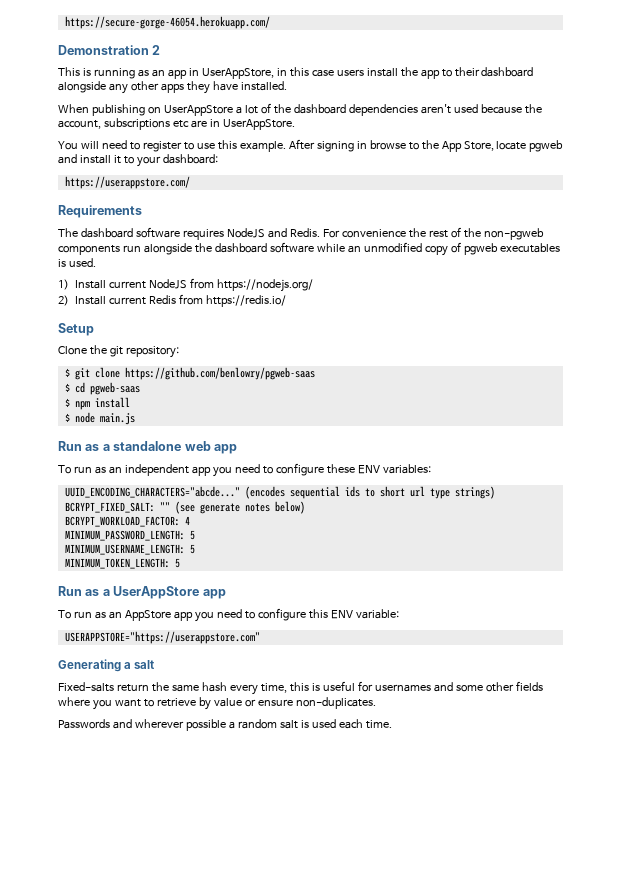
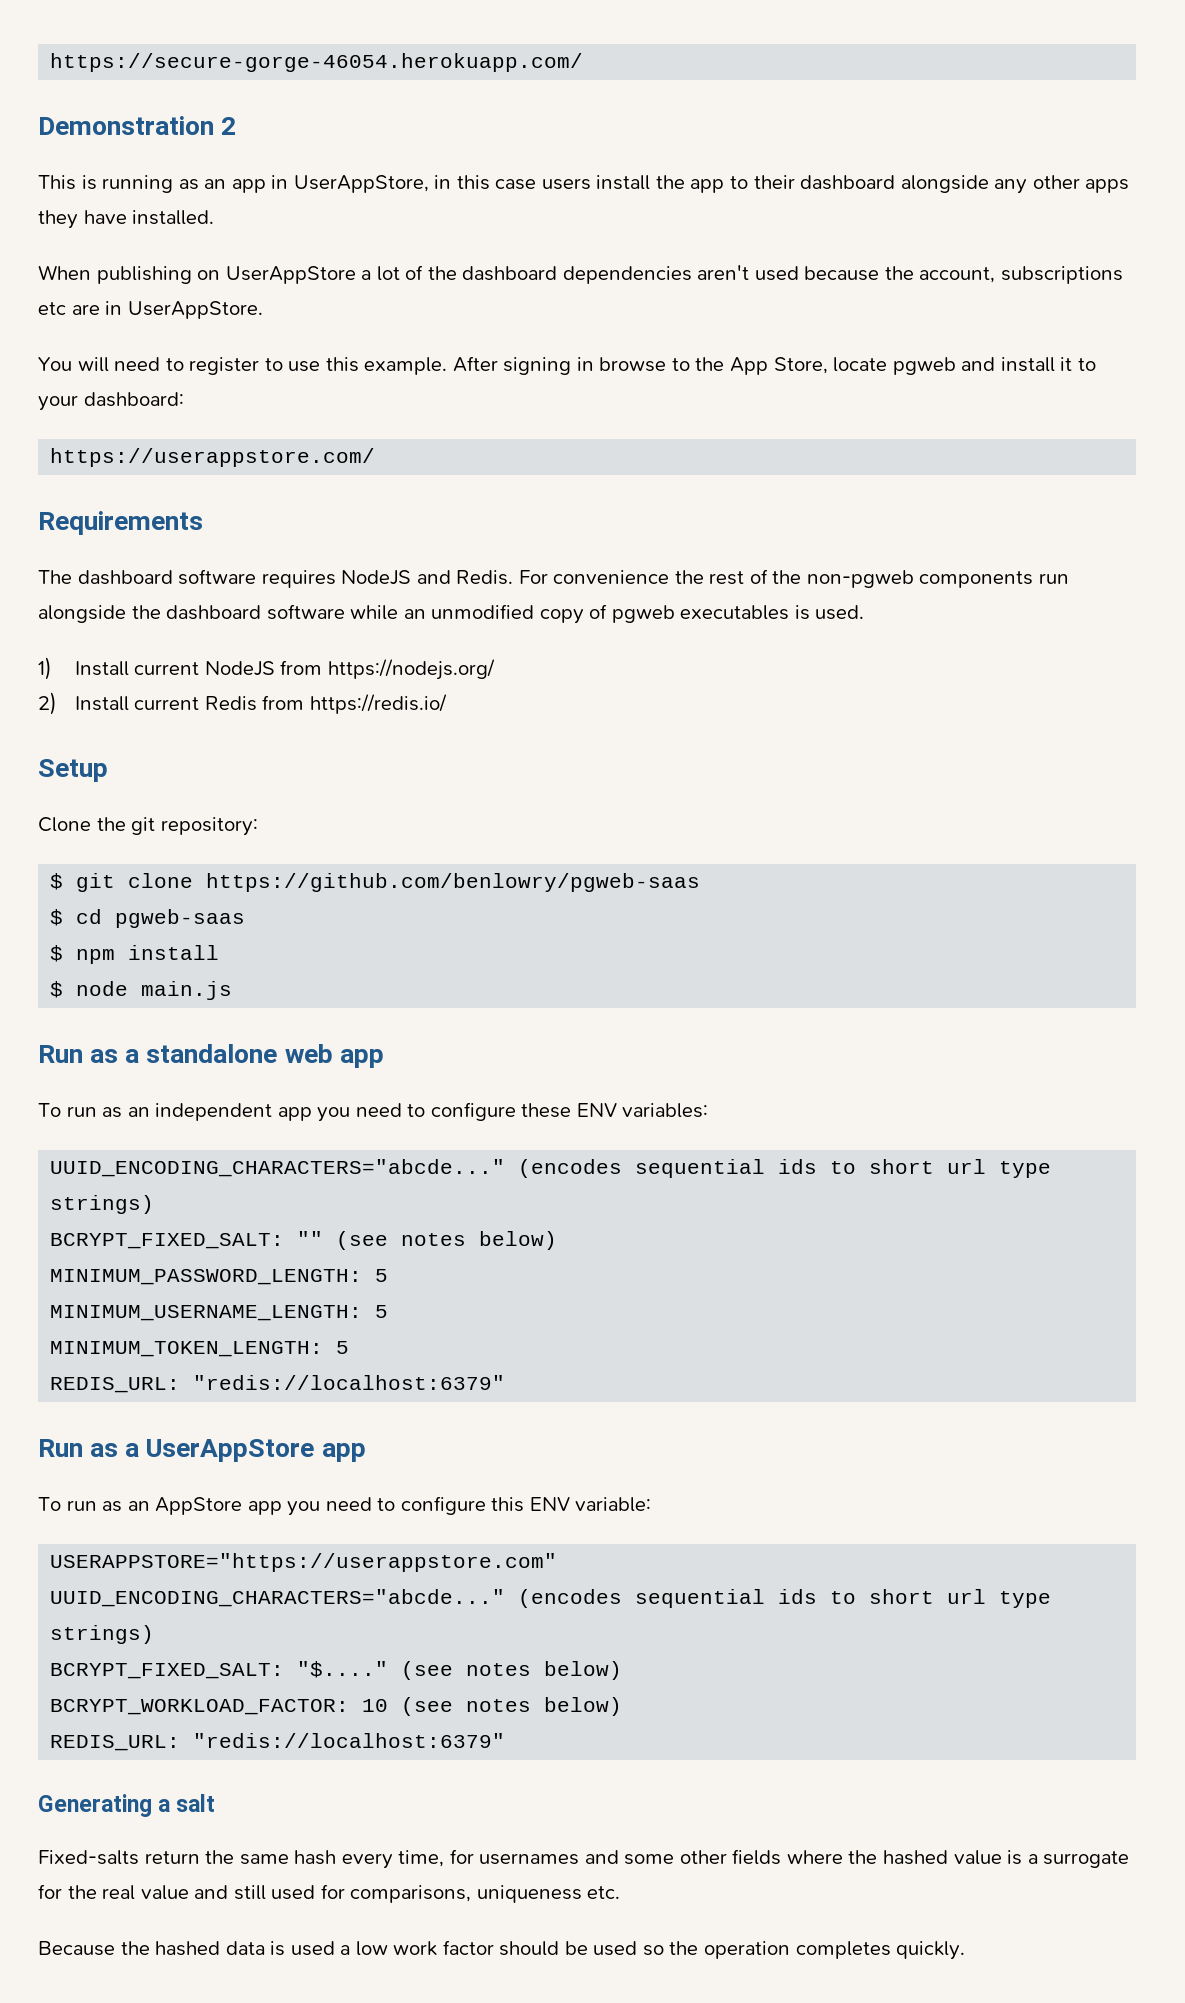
[199,501,305,514] [64,516,190,527] generate notes below) // BCRYPT_WORKLOAD_FACTOR: 4 -> [401,1231,558,1250] notes below)
(180, 563) none -> [50,1375,506,1393] // REDIS_URL: "redis://localhost:6379"
(260, 637) none -> [50,1589,1052,1608] [50,1625,155,1644] [50,1661,623,1680] [50,1697,623,1716] [50,1733,506,1751] // UUID_ENCODING_CHARACTERS="abcde..." (encodes sequential ids to short url type strings) // BCRYPT_FIXED_SALT: "$...." (see notes below) // BCRYPT_WORKLOAD_FACTOR: 10 (see notes below) // REDIS_URL: "redis://localhost:6379"
[289,681,355,692] this is useful -> (445, 1858) none
[92,697,376,710] [58,719,392,731] you want to retrieve by value or ensure non-duplicates. // Passwords and wherever possible a random salt is used each time. -> [848,1850,1130,1868] [38,1884,621,1903] [38,1940,966,1960] the hashed value is a surrogate for the real value and still used for comparisons, uniqueness etc. // Because the hashed data is used a low work factor should be used so the operation completes quickly.

